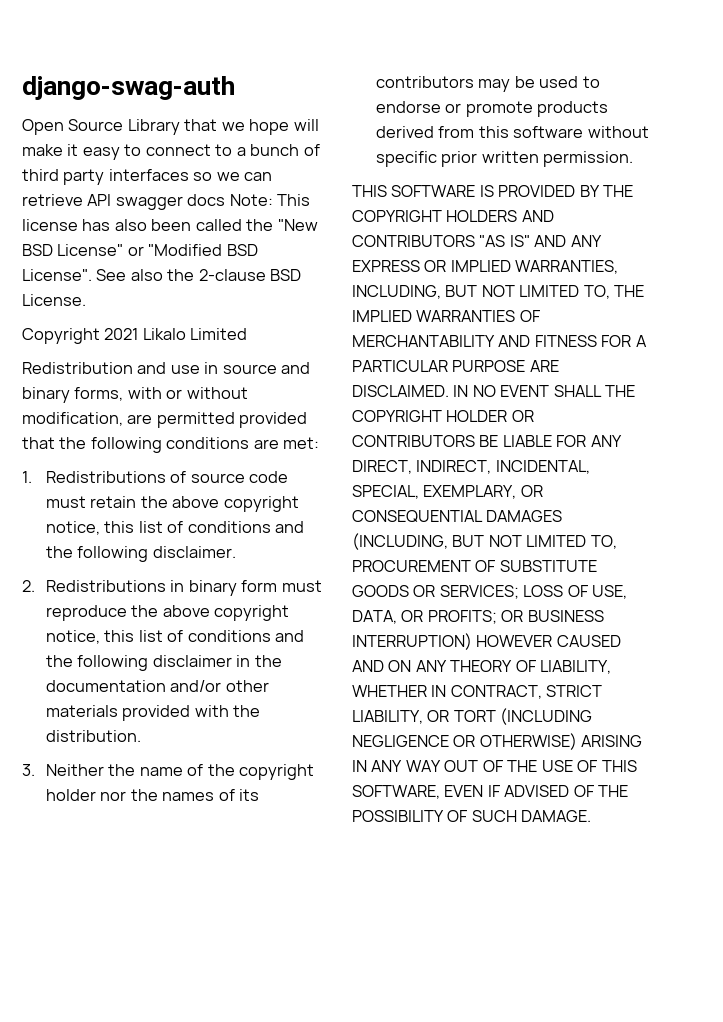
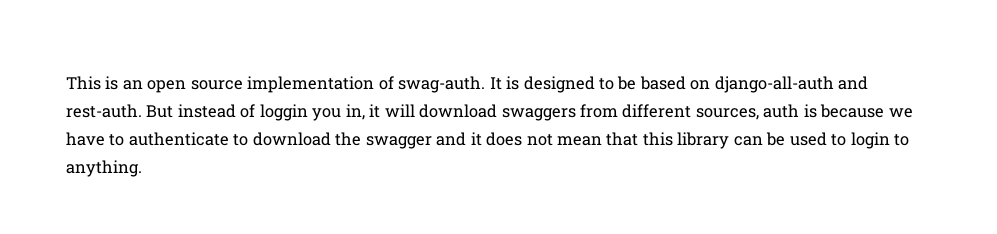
[22,76,235,100] [22,119,319,135] [22,144,320,160] [22,169,273,185] [22,194,311,210] [22,219,318,231] [22,244,258,256] [22,269,302,281] [22,294,86,306] [22,328,248,344] [22,362,311,374] [22,387,248,403] [22,412,308,428] [22,437,320,453] [22,471,289,483] [45,496,299,512] [45,521,305,535] [45,546,236,562] [22,580,322,596] [45,605,290,621] [45,630,305,644] [45,655,282,671] [45,680,269,692] [45,705,261,721] [45,730,141,742] [22,764,315,780] [45,789,260,801] [375,76,600,92] [375,101,609,117] [375,126,649,138] [375,151,634,167] [352,185,634,197] [352,210,554,222] [352,235,602,247] [352,260,619,274] [352,285,645,299] [352,310,540,322] [352,335,647,347] [352,360,559,372] [352,385,636,397] [352,410,534,422] [352,435,622,447] [352,460,590,474] [352,485,543,499] [352,510,563,522] [352,533,617,550] [352,560,597,572] [352,585,628,599] [352,610,604,624] [352,633,621,650] [352,660,612,674] [352,685,603,699] [352,708,593,725] [352,733,643,750] [352,760,637,772] [352,785,629,799] [352,810,592,822] django-swag-auth // Open Source Library that we hope will make it easy to connect to a bunch of third party interfaces so we can retrieve API swagger docs Note: This license has also been called the "New BSD License" or "Modified BSD License". See also the 2-clause BSD License. // Copyright 2021 Likalo Limited // Redistribution and use in source and binary forms, with or without modification, are permitted provided that the following conditions are met: // 1. Redistributions of source code must retain the above copyright notice, this list of conditions and the following disclaimer. // 2. Redistributions in binary form must reproduce the above copyright notice, this list of conditions and the following disclaimer in the documentation and/or other materials provided with the distribution. // 3. Neither the name of the copyright holder nor the names of its contributors may be used to endorse or promote products derived from this software without specific prior written permission. // THIS SOFTWARE IS PROVIDED BY THE COPYRIGHT HOLDERS AND CONTRIBUTORS "AS IS" AND ANY EXPRESS OR IMPLIED WARRANTIES, INCLUDING, BUT NOT LIMITED TO, THE IMPLIED WARRANTIES OF MERCHANTABILITY AND FITNESS FOR A PARTICULAR PURPOSE ARE DISCLAIMED. IN NO EVENT SHALL THE COPYRIGHT HOLDER OR CONTRIBUTORS BE LIABLE FOR ANY DIRECT, INDIRECT, INCIDENTAL, SPECIAL, EXEMPLARY, OR CONSEQUENTIAL DAMAGES (INCLUDING, BUT NOT LIMITED TO, PROCUREMENT OF SUBSTITUTE GOODS OR SERVICES; LOSS OF USE, DATA, OR PROFITS; OR BUSINESS INTERRUPTION) HOWEVER CAUSED AND ON ANY THEORY OF LIABILITY, WHETHER IN CONTRACT, STRICT LIABILITY, OR TORT (INCLUDING NEGLIGENCE OR OTHERWISE) ARISING IN ANY WAY OUT OF THE USE OF THIS SOFTWARE, EVEN IF ADVISED OF THE POSSIBILITY OF SUCH DAMAGE. -> [66,76,869,93] [66,104,913,121] [66,132,910,149] [66,160,142,177] This is an open source implementation of swag-auth. It is designed to be based on django-all-auth and rest-auth. But instead of loggin you in, it will download swaggers from different sources, auth is because we have to authenticate to download the swagger and it does not mean that this library can be used to login to anything.

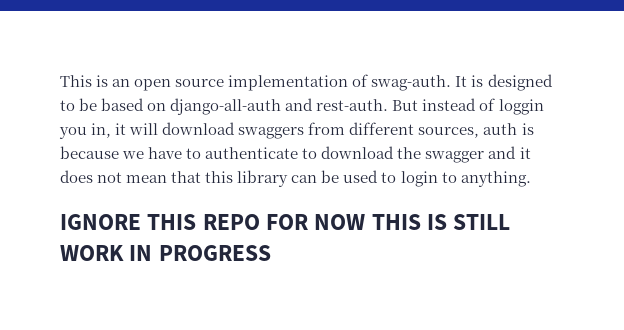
(142, 168) none -> [60,214,511,230] [60,245,271,261] // IGNORE THIS REPO FOR NOW THIS IS STILL WORK IN PROGRESS

